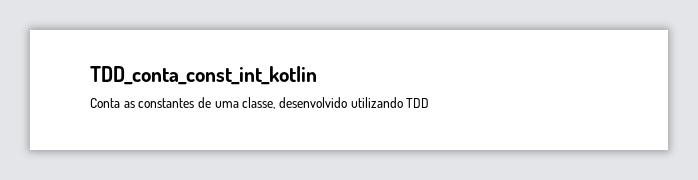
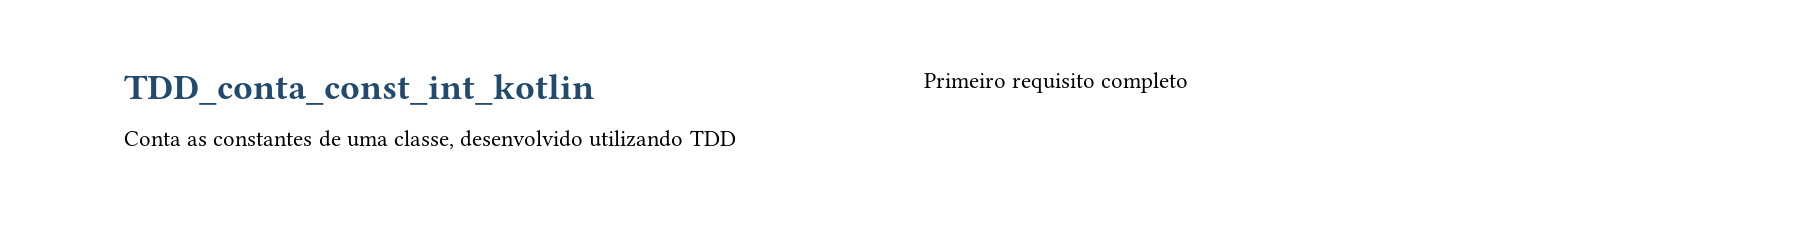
(430, 103) none -> [924,72,1189,93] // Primeiro requisito completo

